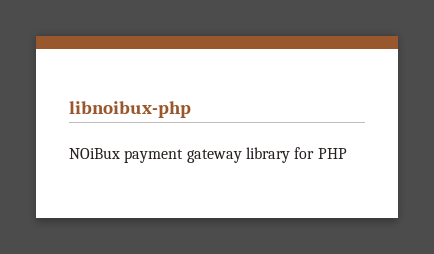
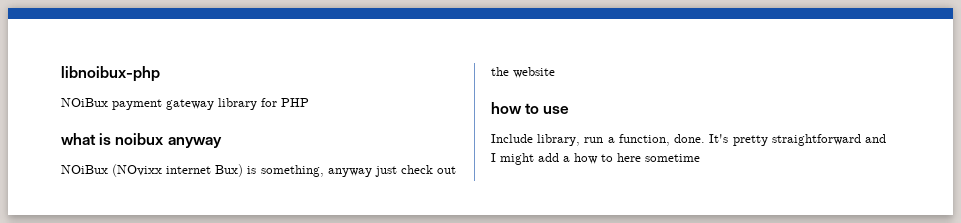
(347, 153) none -> [61,133,222,148] [61,164,456,177] [491,67,555,78] [491,102,570,114] [491,134,886,146] [491,153,700,165] // what is noibux anyway // NOiBux (NOvixx internet Bux) is something, anyway just check out the website // how to use // Include library, run a function, done. It's pretty straightforward and I might add a how to here sometime

